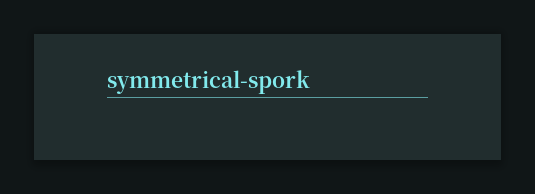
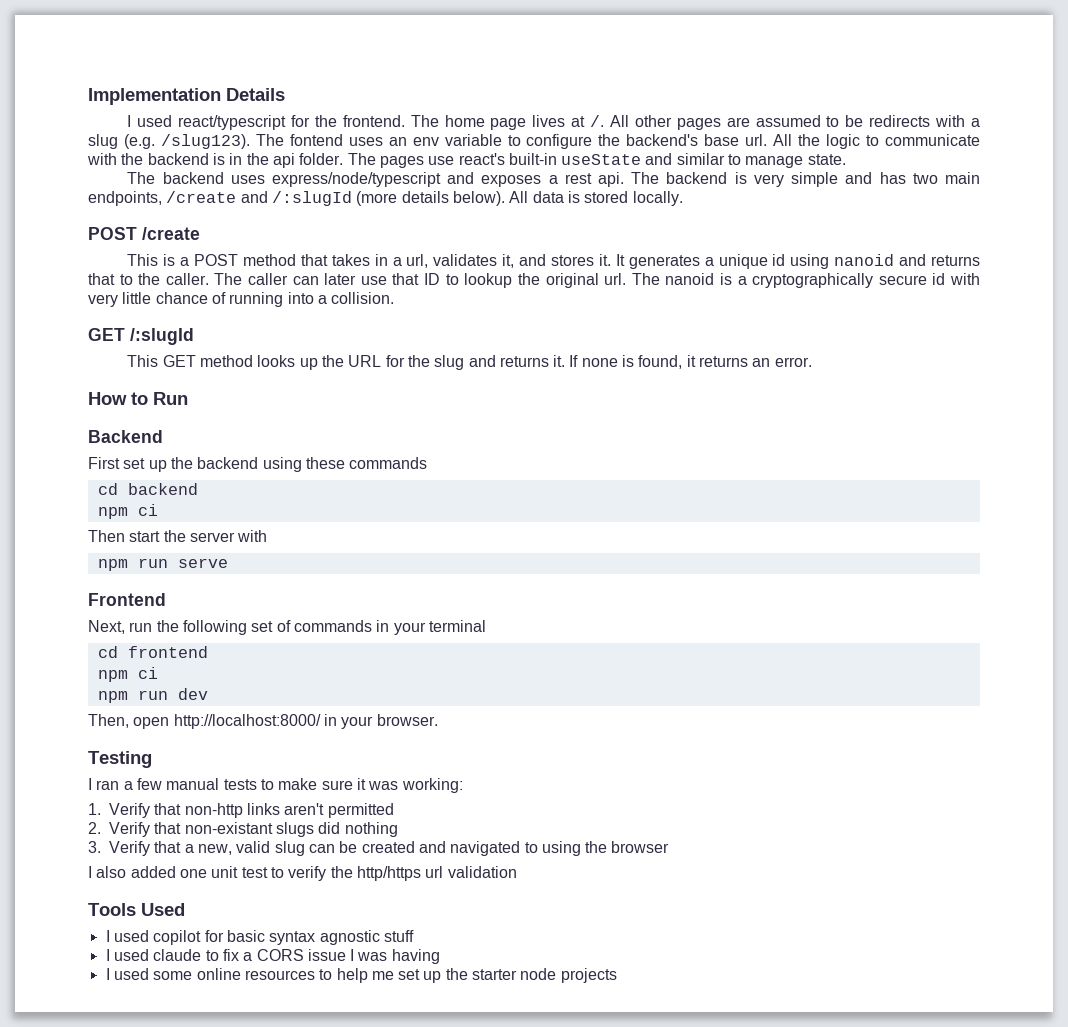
[107,70,310,94] symmetrical-spork -> [88,88,285,105] [127,115,981,130] [88,134,980,149] [87,153,846,168] [127,172,980,187] [88,191,683,206] [88,227,200,240] [127,254,981,269] [88,273,980,288] [88,292,395,307] [88,328,194,345] [127,355,812,370] [88,392,188,405] [88,430,163,443] [88,457,428,472] [97,483,198,495] [97,504,158,519] [88,530,268,542] [97,558,228,571] [88,593,166,606] [88,620,486,635] [97,646,208,658] [97,667,158,682] [97,688,208,703] [88,714,438,729] [88,751,152,768] [88,778,463,793] [88,803,394,818] [88,822,398,837] [88,841,670,856] [88,866,517,881] [88,903,185,916] [105,930,414,945] [105,949,440,964] [105,968,617,983] Implementation Details // I used react/typescript for the frontend. The home page lives at /. All other pages are assumed to be redirects with a slug (e.g. /slug123). The fontend uses an env variable to configure the backend's base url. All the logic to communicate with the backend is in the api folder. The pages use react's built-in useState and similar to manage state. // The backend uses express/node/typescript and exposes a rest api. The backend is very simple and has two main endpoints, /create and /:slugId (more details below). All data is stored locally. // POST /create // This is a POST method that takes in a url, validates it, and stores it. It generates a unique id using nanoid and returns that to the caller. The caller can later use that ID to lookup the original url. The nanoid is a cryptographically secure id with very little chance of running into a collision. // GET /:slugId // This GET method looks up the URL for the slug and returns it. If none is found, it returns an error. // How to Run // Backend // First set up the backend using these commands // cd backend // npm ci // Then start the server with // npm run serve // Frontend // Next, run the following set of commands in your terminal // cd frontend // npm ci // npm run dev // Then, open http://localhost:8000/ in your browser. // Testing // I ran a few manual tests to make sure it was working: // 1. Verify that non-http links aren't permitted // 2. Verify that non-existant slugs did nothing // 3. Verify that a new, valid slug can be created and navigated to using the browser // I also added one unit test to verify the http/https url validation // Tools Used // I used copilot for basic syntax agnostic stuff // I used claude to fix a CORS issue I was having // I used some online resources to help me set up the starter node projects

